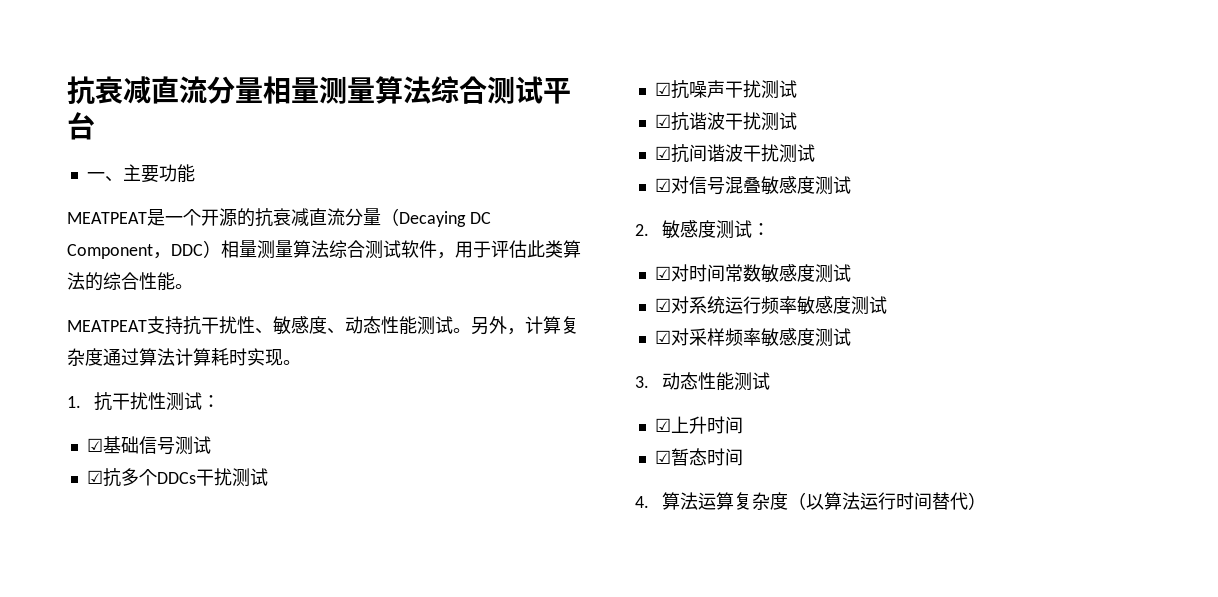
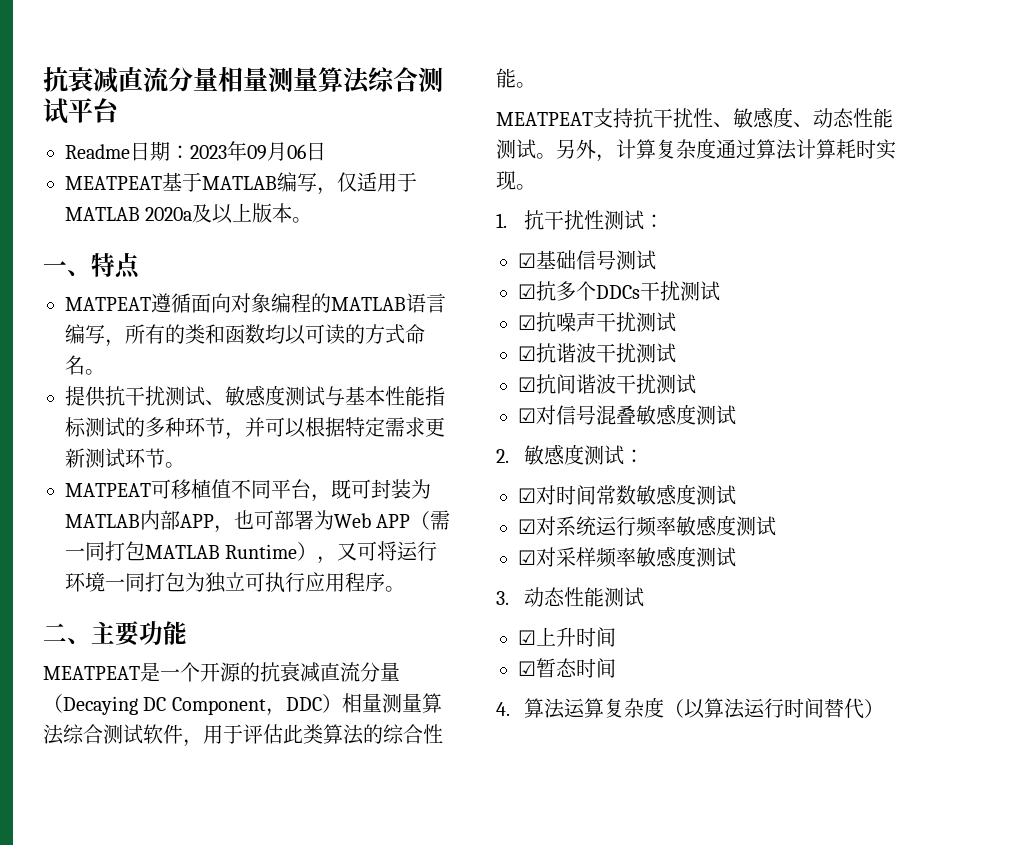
[86,172,105,180] 一 -> [65,141,326,161] [65,172,417,195] [65,203,313,224] [43,252,140,279] [65,293,446,313] [65,324,425,347] [65,355,105,375] [65,385,445,407] [65,417,445,440] [65,448,185,468] [65,479,431,502] [65,510,451,533] [65,541,438,564] [65,572,405,593] [43,623,67,642] Readme日期：2023年09月06日 // MEATPEAT基于MATLAB编写，仅适用于MATLAB 2020a及以上版本。 // 一、特点 // MATPEAT遵循面向对象编程的MATLAB语言编写，所有的类和函数均以可读的方式命名。 // 提供抗干扰测试、敏感度测试与基本性能指标测试的多种环节，并可以根据特定需求更新测试环节。 // MATPEAT可移植值不同平台，既可封装为MATLAB内部APP，也可部署为Web APP（需一同打包MATLAB Runtime），又可将运行环境一同打包为独立可执行应用程序。 // 二

